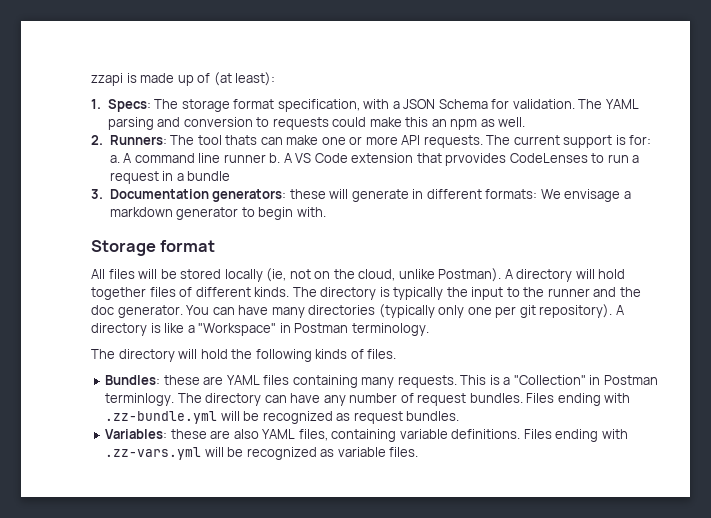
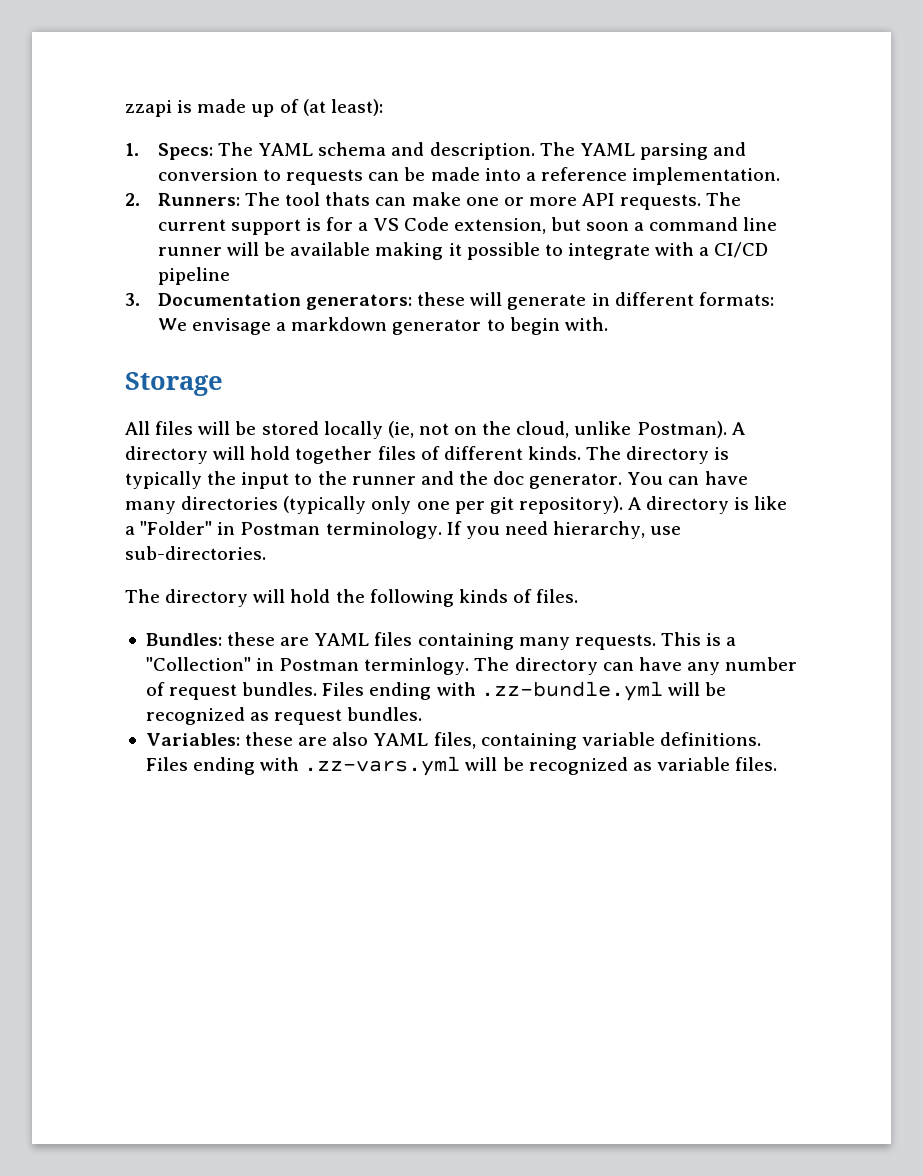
[181,99,575,112] storage format specification, with a JSON Schema for validation. -> [258,142,535,160] YAML schema and description.
[332,117,526,130] could make this an npm as well. -> [368,167,781,185] can be made into a reference implementation.
[629,135,652,145] [109,153,640,166] [109,171,231,184] for: a. A command line runner b. A VS Code extension that prvovides CodeLenses to run a request in a bundle -> [326,217,778,234] [157,242,769,260] [157,267,230,285] for a VS Code extension, but soon a command line runner will be available making it possible to integrate with a CI/CD pipeline
[160,240,216,252] format -> (223, 384) none
[198,323,277,336] "Workspace" -> [140,521,213,535] "Folder"
(429, 329) none -> [446,521,682,539] [125,546,266,560] If you need hierarchy, use sub-directories.

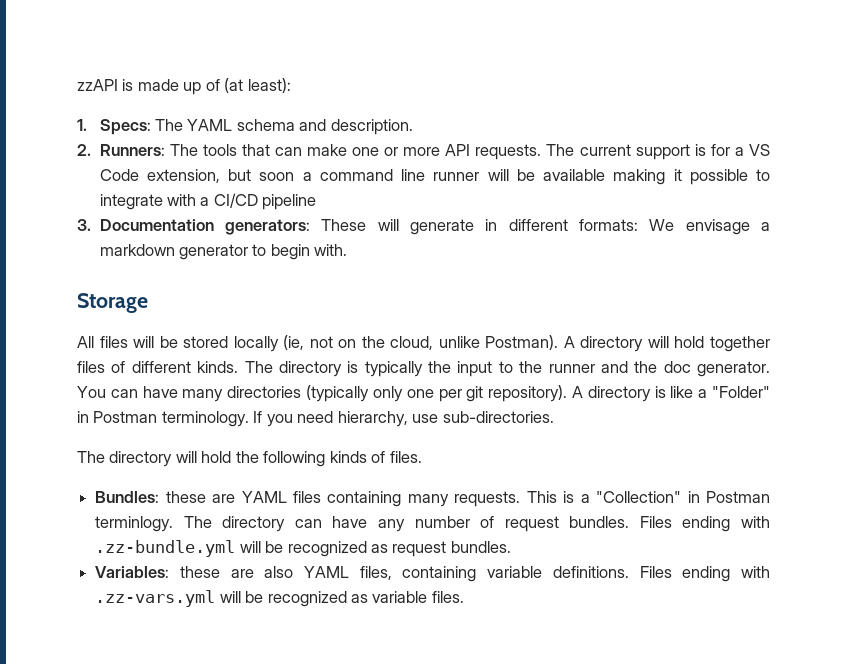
[125,100,172,117] zzapi -> [77,79,118,91] zzAPI
[539,142,747,160] [157,167,781,185] The YAML parsing and conversion to requests can be made into a reference implementation. -> (413, 127) none
[285,192,371,206] tool thats -> [202,144,270,156] tools that
[417,292,466,306] these -> [321,219,367,231] These

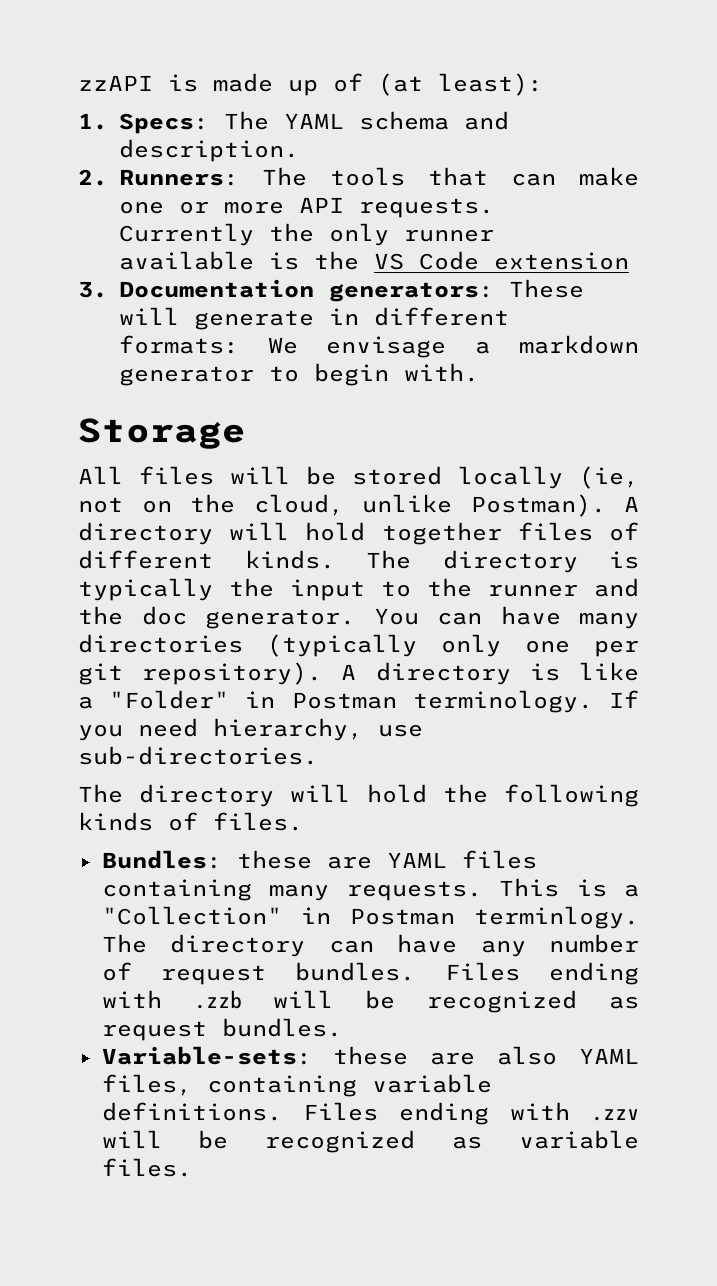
[546,144,770,160] [99,169,770,185] [99,193,317,210] The current support is for a VS Code extension, but soon a command line runner will be available making it possible to integrate with a CI/CD pipeline -> [118,223,494,246] [118,251,629,270] Currently the only runner available is the VS Code extension
[95,540,236,557] .zz-bundle.yml -> [193,990,242,1009] .zzb
[95,566,170,578] Variables: -> [101,1046,312,1065] Variable-sets:
[95,590,216,607] .zz-vars.yml -> [591,1109,639,1121] .zzv

